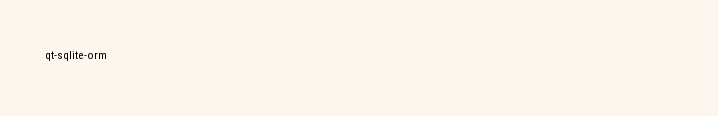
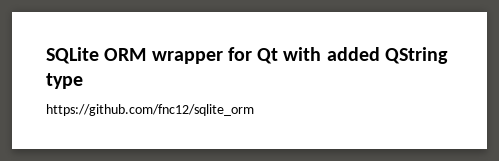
[45,51,107,61] qt-sqlite-orm -> [46,47,448,64] [46,73,83,89] [46,104,254,116] SQLite ORM wrapper for Qt with added QString type // https://github.com/fnc12/sqlite_orm

